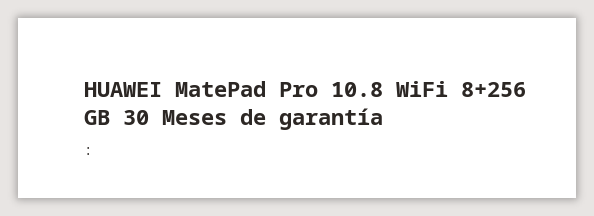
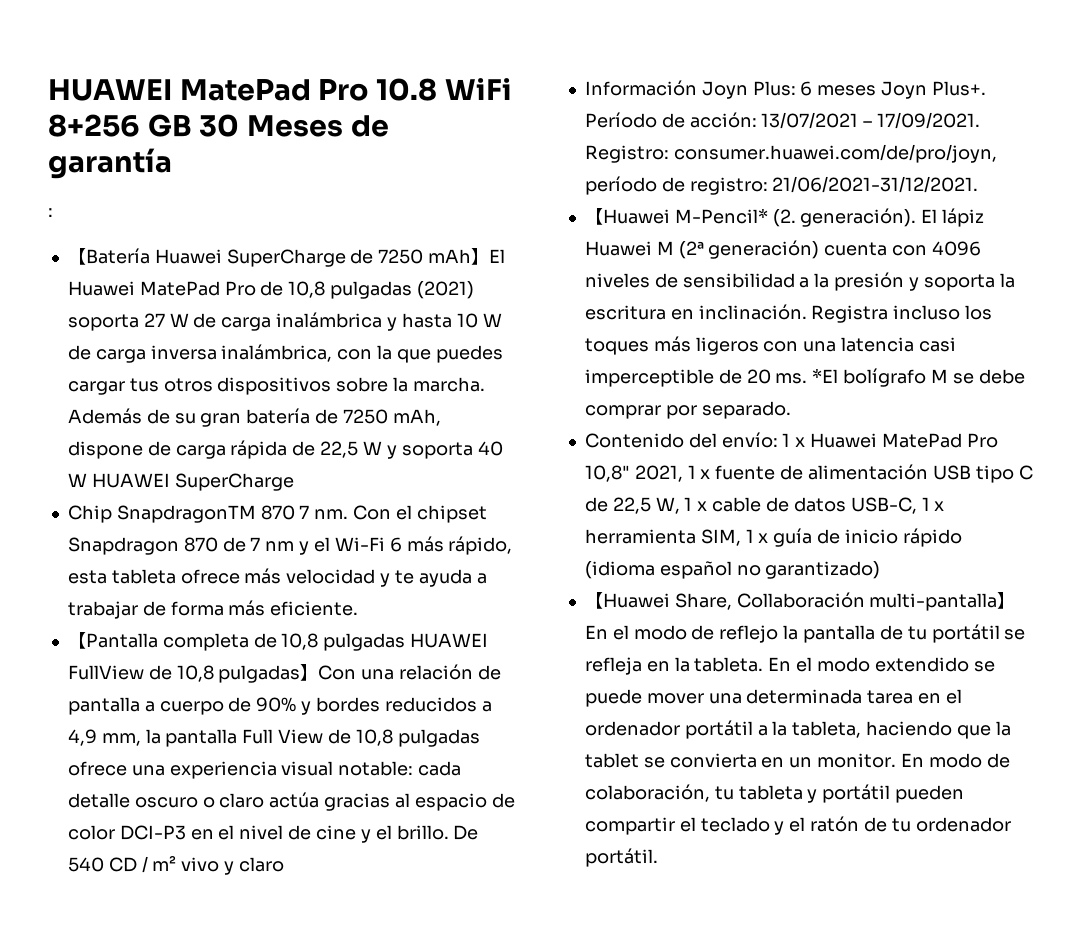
(92, 151) none -> [67,248,506,267] [67,281,474,299] [67,312,502,331] [67,344,503,363] [67,377,485,395] [67,408,441,427] [67,440,503,459] [67,473,294,491] [67,505,487,523] [67,536,513,555] [67,568,487,587] [67,600,359,619] [67,632,489,651] [67,664,501,683] [67,697,492,715] [67,729,480,747] [67,761,462,779] [67,792,515,811] [67,825,479,843] [67,856,284,875] [584,80,986,99] [584,112,981,129] [584,144,997,163] [584,176,979,195] [584,208,985,227] [584,240,981,259] [584,272,1015,291] [584,304,993,323] [584,336,956,355] [584,368,1025,387] [584,401,791,419] [584,432,998,448] [584,464,1033,483] [584,497,945,514] [584,528,962,547] [584,561,881,579] [584,592,1016,611] [584,624,1026,643] [584,657,995,675] [584,689,962,707] [584,720,1011,739] [584,753,1010,768] [584,784,965,803] [584,816,1011,835] [584,848,658,867] // 【Batería Huawei SuperCharge de 7250 mAh】El Huawei MatePad Pro de 10,8 pulgadas (2021) soporta 27 W de carga inalámbrica y hasta 10 W de carga inversa inalámbrica, con la que puedes cargar tus otros dispositivos sobre la marcha. Además de su gran batería de 7250 mAh, dispone de carga rápida de 22,5 W y soporta 40 W HUAWEI SuperCharge // Chip SnapdragonTM 870 7 nm. Con el chipset Snapdragon 870 de 7 nm y el Wi-Fi 6 más rápido, esta tableta ofrece más velocidad y te ayuda a trabajar de forma más eficiente. // 【Pantalla completa de 10,8 pulgadas HUAWEI FullView de 10,8 pulgadas】Con una relación de pantalla a cuerpo de 90% y bordes reducidos a 4,9 mm, la pantalla Full View de 10,8 pulgadas ofrece una experiencia visual notable: cada detalle oscuro o claro actúa gracias al espacio de color DCI-P3 en el nivel de cine y el brillo. De 540 CD / m² vivo y claro // Información Joyn Plus: 6 meses Joyn Plus+. Período de acción: 13/07/2021 – 17/09/2021. Registro: consumer.huawei.com/de/pro/joyn, período de registro: 21/06/2021-31/12/2021. // 【Huawei M-Pencil* (2. generación). El lápiz Huawei M (2ª generación) cuenta con 4096 niveles de sensibilidad a la presión y soporta la escritura en inclinación. Registra incluso los toques más ligeros con una latencia casi imperceptible de 20 ms. *El bolígrafo M se debe comprar por separado. // Contenido del envío: 1 x Huawei MatePad Pro 10,8" 2021, 1 x fuente de alimentación USB tipo C de 22,5 W, 1 x cable de datos USB-C, 1 x herramienta SIM, 1 x guía de inicio rápido (idioma español no garantizado) // 【Huawei Share, Collaboración multi-pantalla】En el modo de reflejo la pantalla de tu portátil se refleja en la tableta. En el modo extendido se puede mover una determinada tarea en el ordenador portátil a la tableta, haciendo que la tablet se convierta en un monitor. En modo de colaboración, tu tableta y portátil pueden compartir el teclado y el ratón de tu ordenador portátil.

